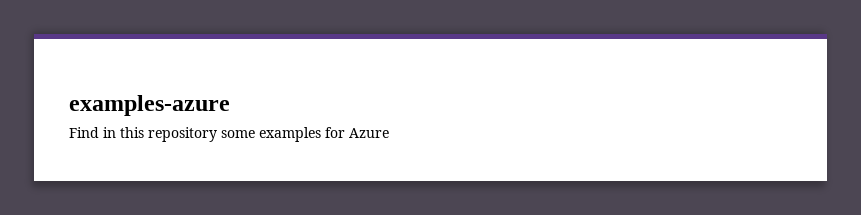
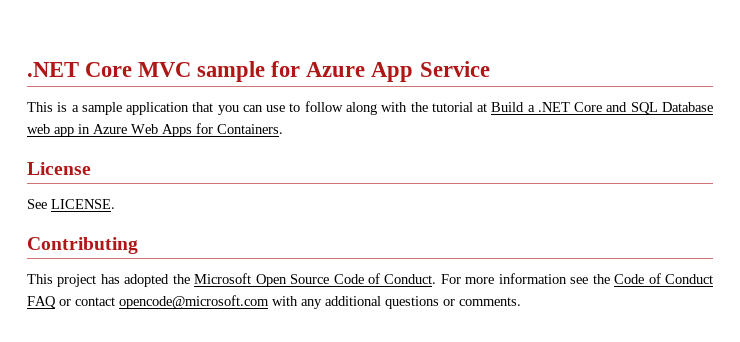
[69,95,230,116] [69,127,389,142] examples-azure // Find in this repository some examples for Azure -> [27,61,490,82] [27,101,713,115] [27,123,283,137] [27,162,91,175] [27,199,115,209] [27,237,138,254] [27,273,714,287] [27,295,521,309] .NET Core MVC sample for Azure App Service // This is a sample application that you can use to follow along with the tutorial at Build a .NET Core and SQL Database web app in Azure Web Apps for Containers. // License // See LICENSE. // Contributing // This project has adopted the Microsoft Open Source Code of Conduct. For more information see the Code of Conduct FAQ or contact opencode@microsoft.com with any additional questions or comments.

